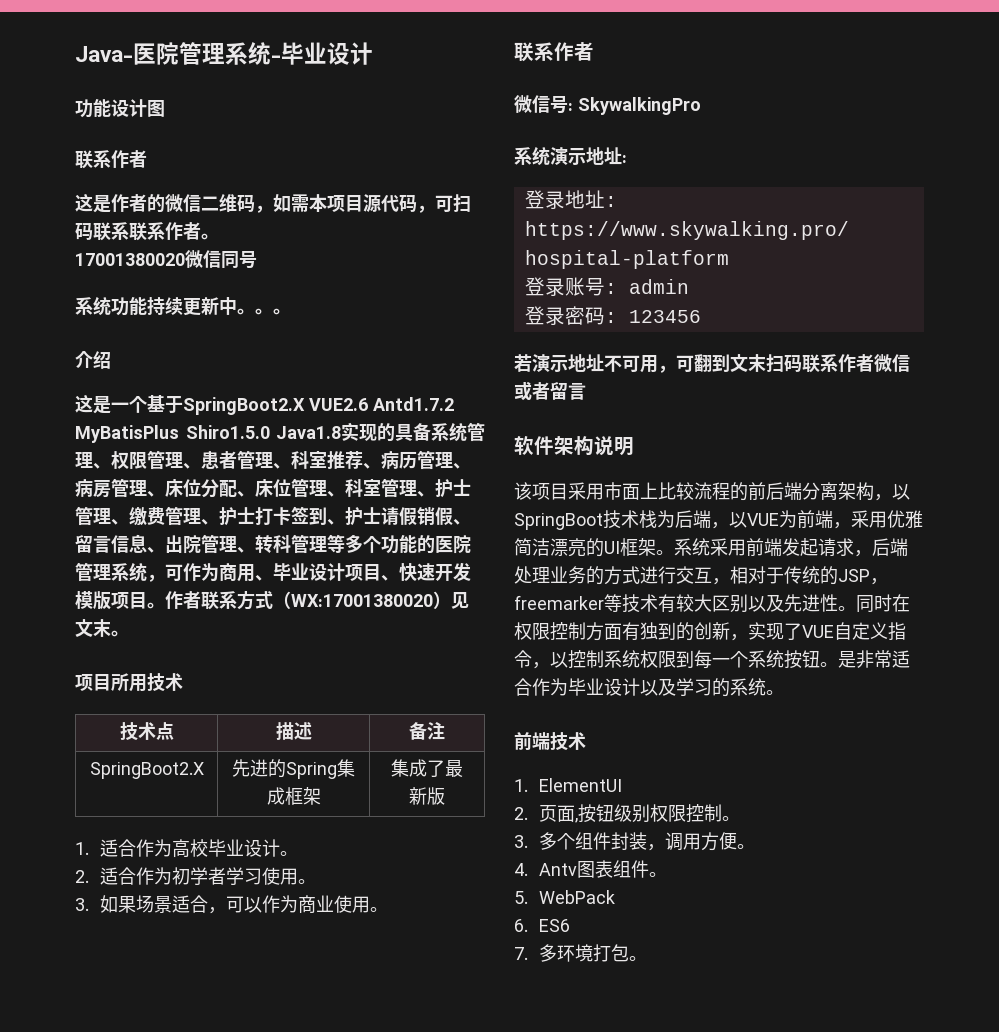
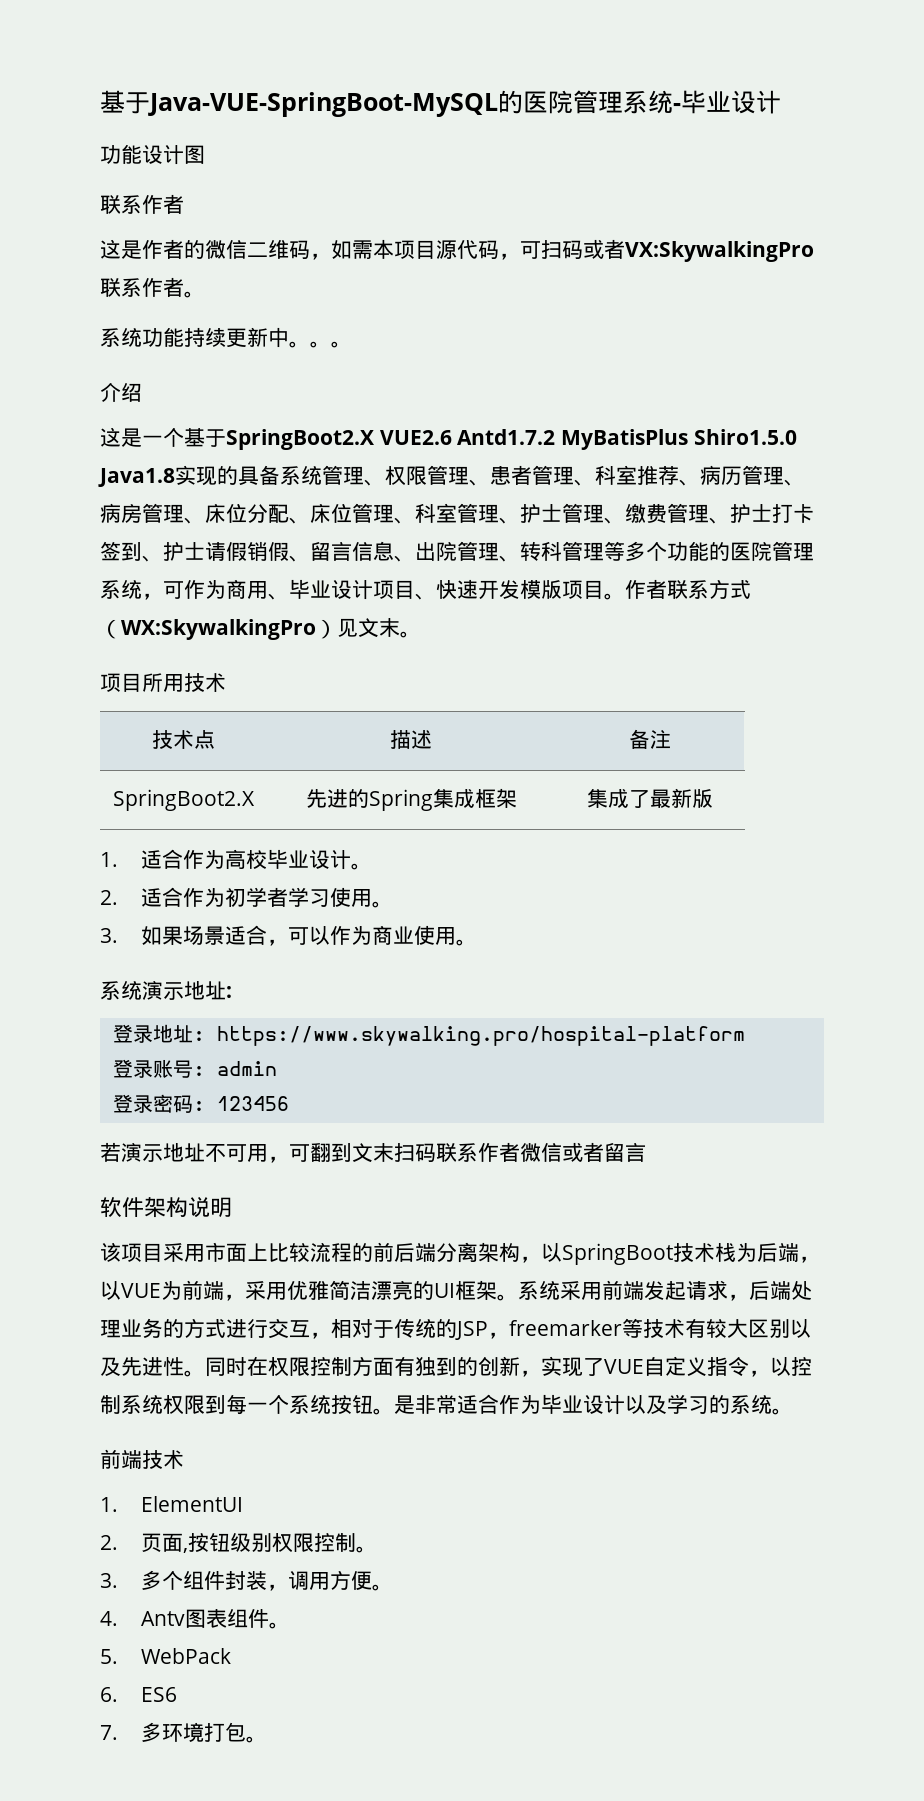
[75,46,133,62] Java- -> [100,90,523,117] 基于Java-VUE-SpringBoot-MySQL的
[93,222,129,241] 联系 -> [583,239,814,262] 或者VX:SkywalkingPro
[75,250,257,269] // 17001380020微信同号 -> (205, 294) none
[291,594,433,607] WX:17001380020 -> [121,619,316,640] WX:SkywalkingPro
[514,42,594,62] [514,95,701,115] // 联系作者 // 微信号: SkywalkingPro -> (477, 942) none

